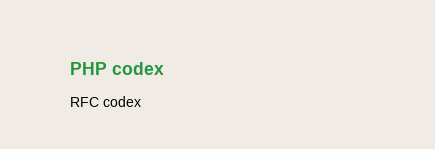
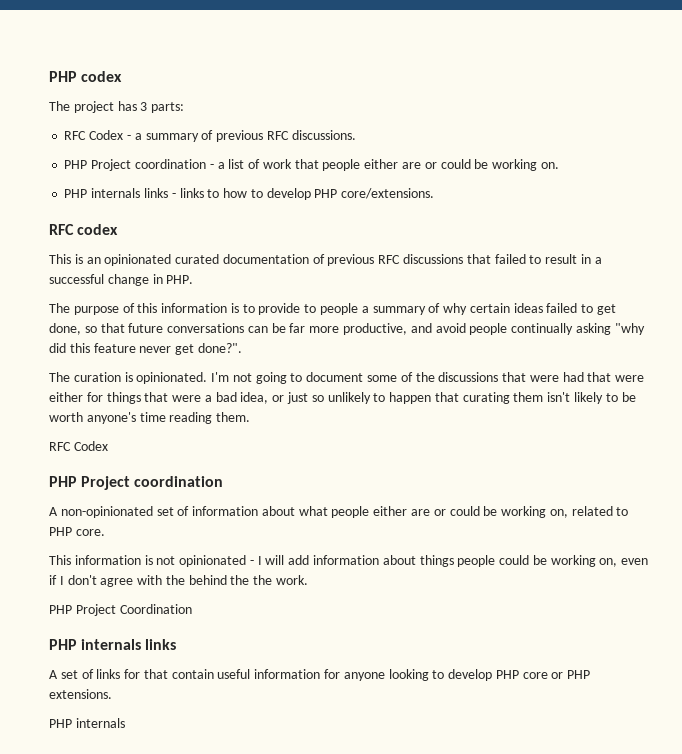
[70,96,141,107] RFC codex -> [49,101,185,113] [64,130,356,142] [64,159,559,171] [64,188,435,200] [49,224,119,235] [49,254,602,266] [49,274,194,286] [49,303,617,315] [49,323,645,335] [49,343,242,355] [49,372,645,384] [49,392,636,404] [49,412,251,424] [49,441,108,451] [49,476,224,490] [49,506,629,518] [49,527,105,536] [49,555,649,567] [49,575,309,587] [49,604,192,616] [49,639,177,650] [49,669,591,681] [49,689,112,699] [49,718,125,728] The project has 3 parts: // RFC Codex - a summary of previous RFC discussions. // PHP Project coordination - a list of work that people either are or could be working on. // PHP internals links - links to how to develop PHP core/extensions. // RFC codex // This is an opinionated curated documentation of previous RFC discussions that failed to result in a successful change in PHP. // The purpose of this information is to provide to people a summary of why certain ideas failed to get done, so that future conversations can be far more productive, and avoid people continually asking "why did this feature never get done?". // The curation is opinionated. I'm not going to document some of the discussions that were had that were either for things that were a bad idea, or just so unlikely to happen that curating them isn't likely to be worth anyone's time reading them. // RFC Codex // PHP Project coordination // A non-opinionated set of information about what people either are or could be working on, related to PHP core. // This information is not opinionated - I will add information about things people could be working on, even if I don't agree with the behind the the work. // PHP Project Coordination // PHP internals links // A set of links for that contain useful information for anyone looking to develop PHP core or PHP extensions. // PHP internals

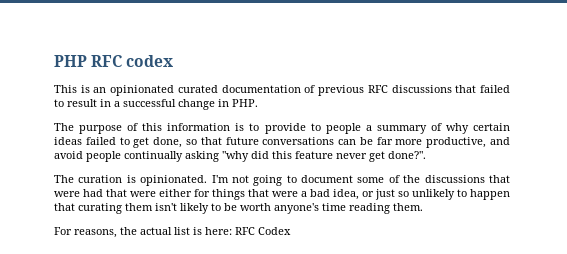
[49,71,123,82] [49,101,185,113] [64,130,356,142] [64,159,559,171] [64,188,435,200] PHP codex // The project has 3 parts: // RFC Codex - a summary of previous RFC discussions. // PHP Project coordination - a list of work that people either are or could be working on. // PHP internals links - links to how to develop PHP core/extensions. // -> [54,55,87,67] PHP
[49,441,108,451] [49,476,224,490] [49,506,629,518] [49,527,105,536] [49,555,649,567] [49,575,309,587] [49,604,192,616] [49,639,177,650] [49,669,591,681] [49,689,112,699] [49,718,125,728] RFC Codex // PHP Project coordination // A non-opinionated set of information about what people either are or could be working on, related to PHP core. // This information is not opinionated - I will add information about things people could be working on, even if I don't agree with the behind the the work. // PHP Project Coordination // PHP internals links // A set of links for that contain useful information for anyone looking to develop PHP core or PHP extensions. // PHP internals -> [54,227,291,238] For reasons, the actual list is here: RFC Codex

